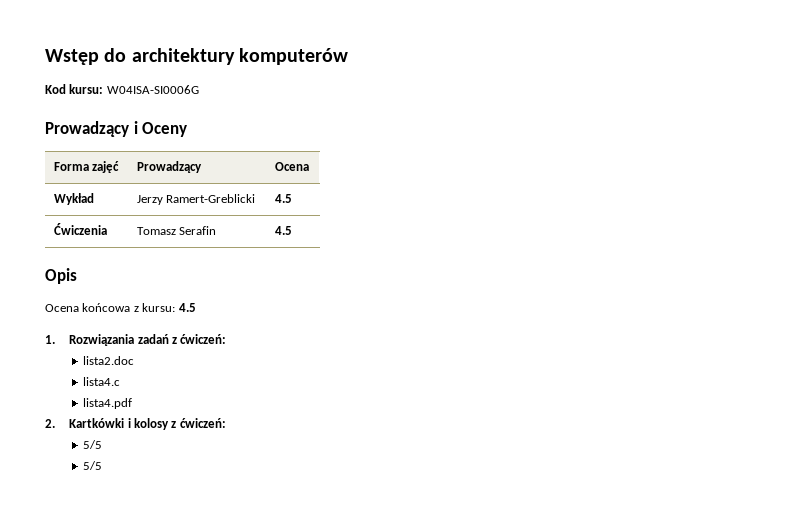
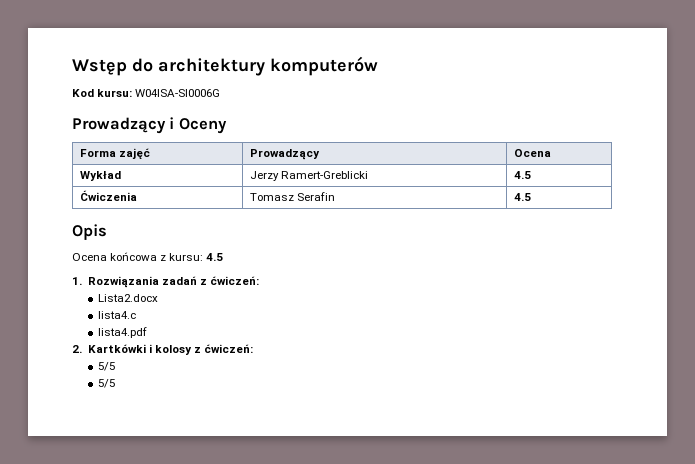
[82,356,134,365] lista2.doc -> [98,294,159,302] Lista2.docx

